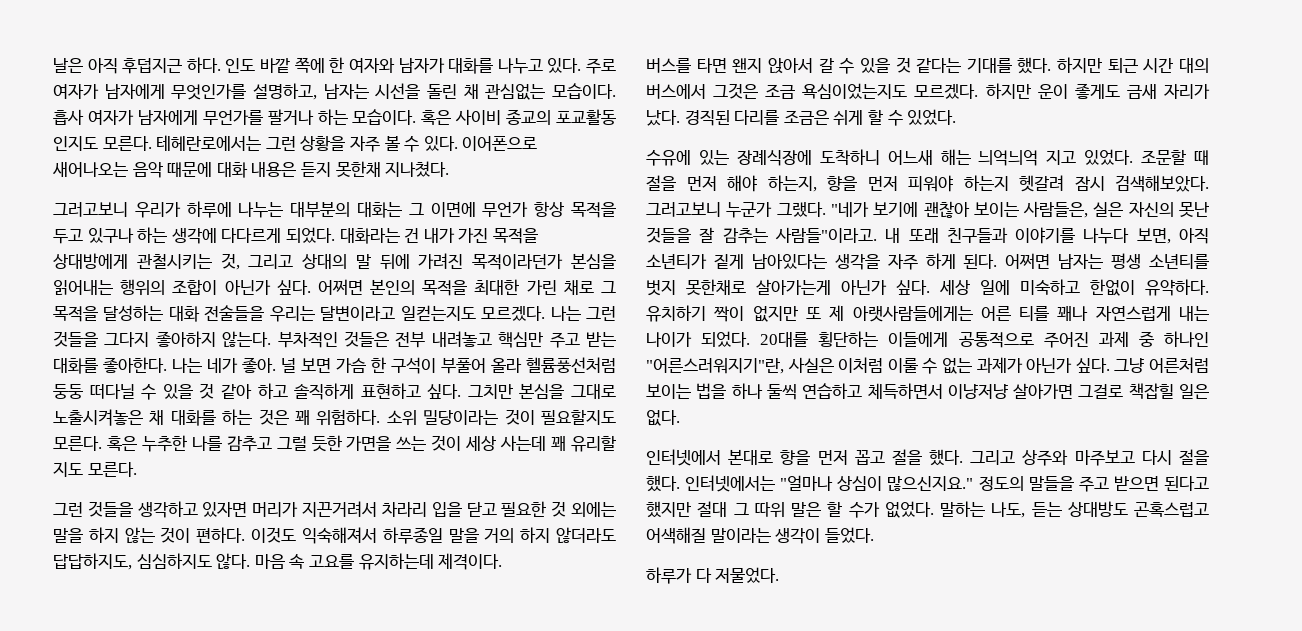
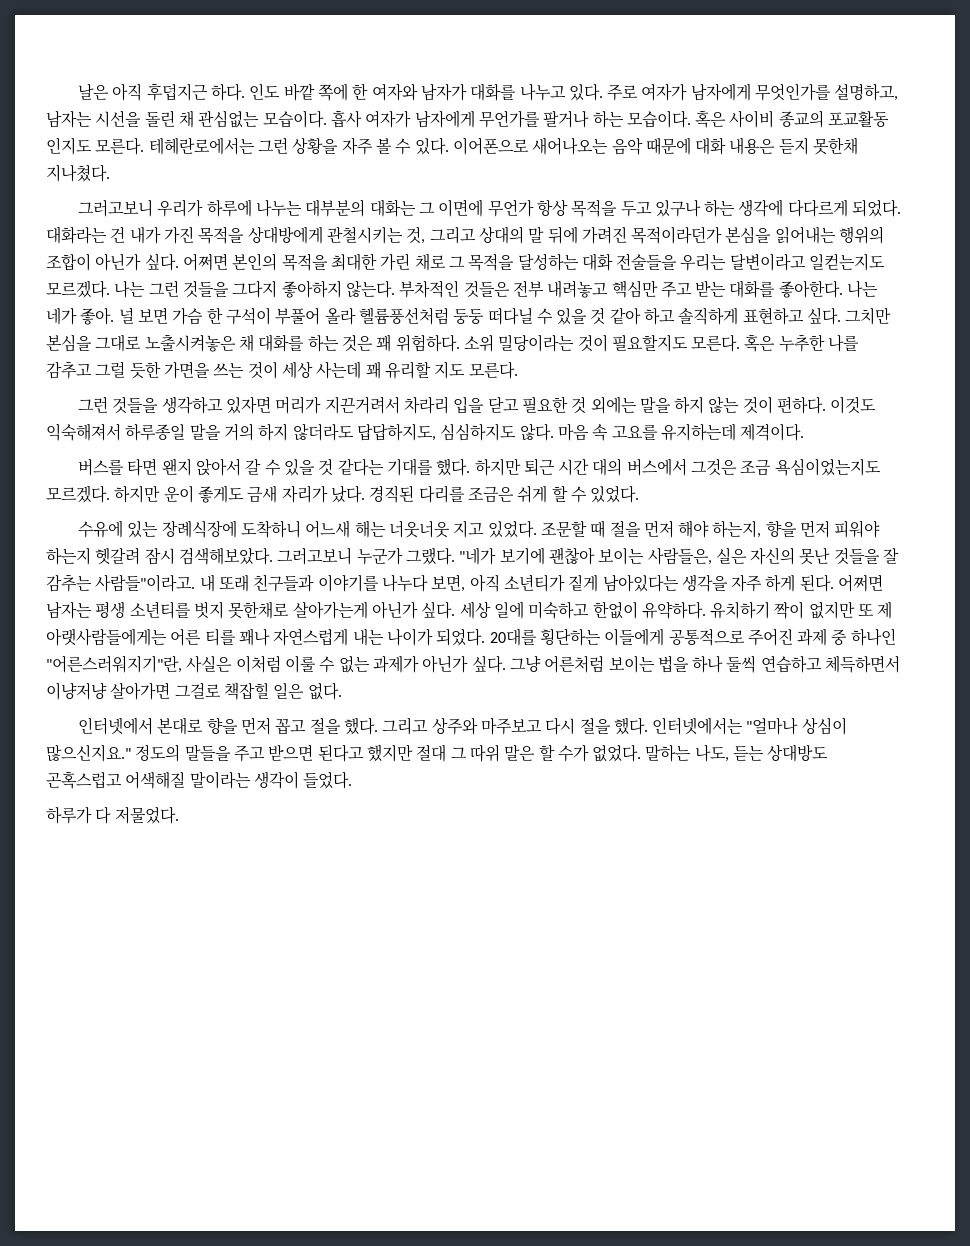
[978,150,1039,166] 늬억늬억 -> [388,520,450,538] 너웃너웃

